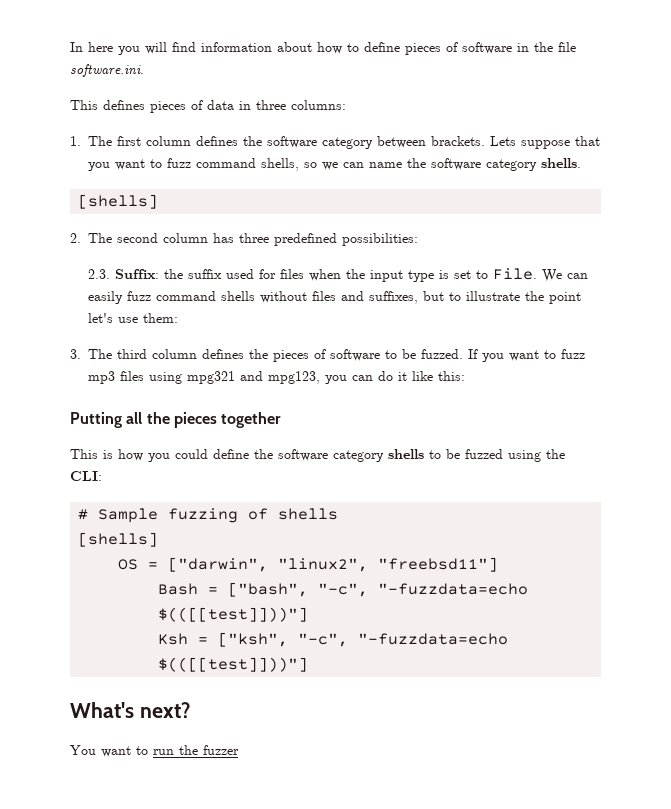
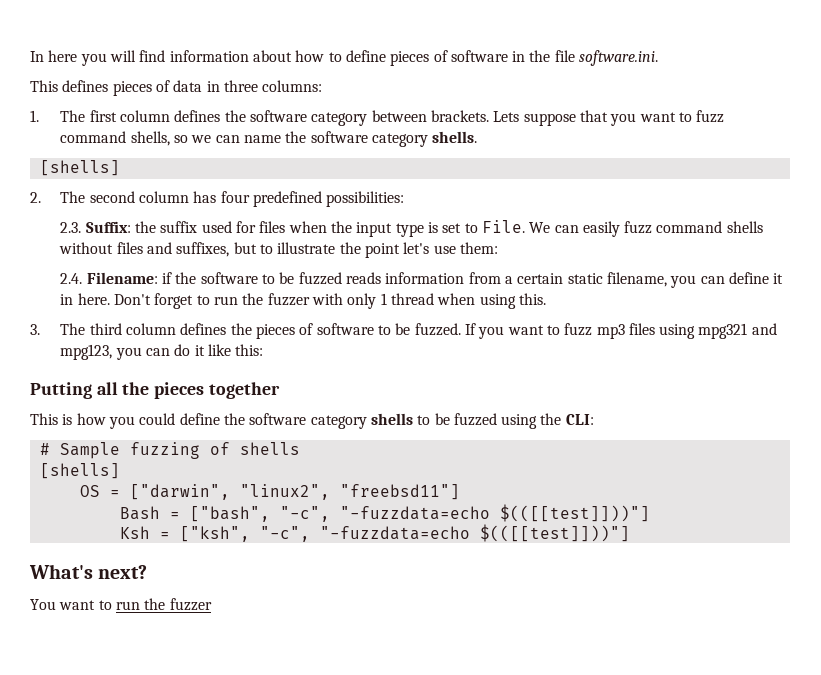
[239,233,269,243] three -> [220,191,250,203] four
(178, 318) none -> [60,272,784,288] [60,293,546,309] // 2.4. Filename: if the software to be fuzzed reads information from a certain static filename, you can define it in here. Don't forget to run the fuzzer with only 1 thread when using this.

